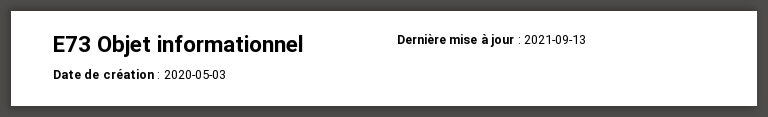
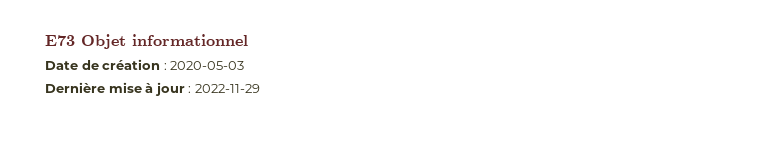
[523,35,586,44] 2021-09-13 -> [194,84,260,93] 2022-11-29

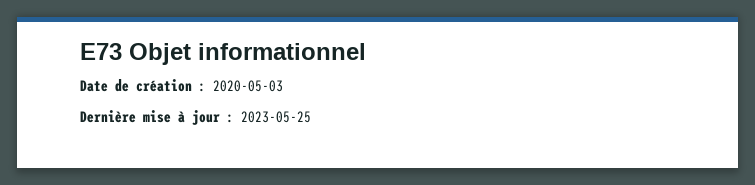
[194,84,260,93] 2022-11-29 -> [241,111,311,123] 2023-05-25

